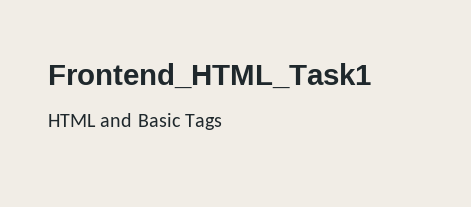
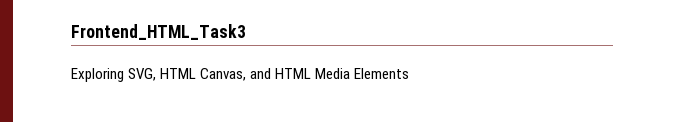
[48,63,371,89] [48,113,223,130] Frontend_HTML_Task1 // HTML and Basic Tags -> [71,24,246,40] [71,68,410,82] Frontend_HTML_Task3 // Exploring SVG, HTML Canvas, and HTML Media Elements

